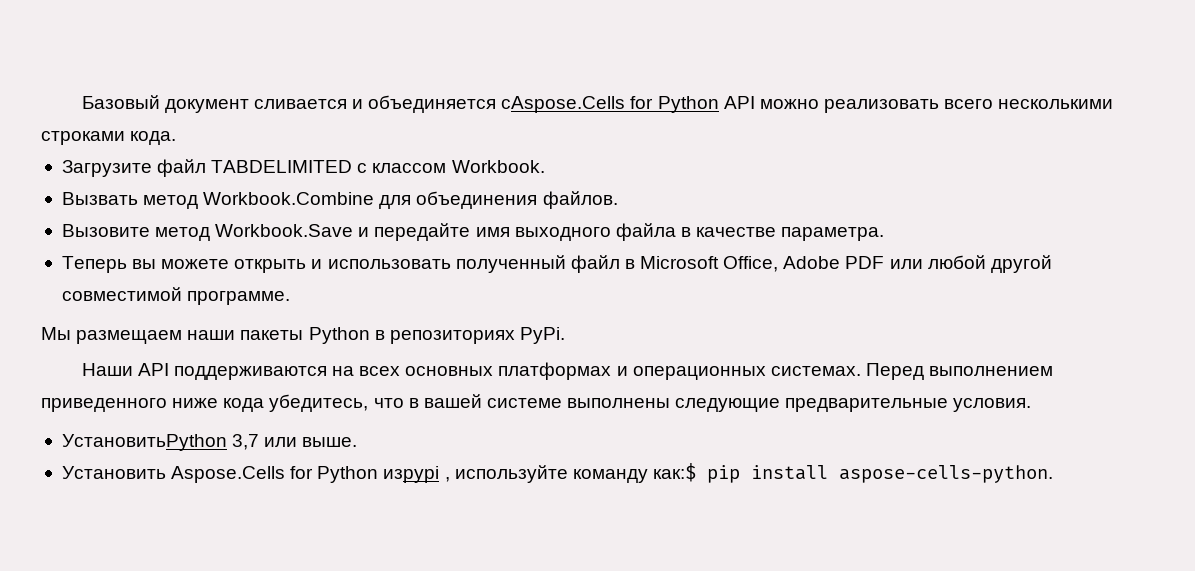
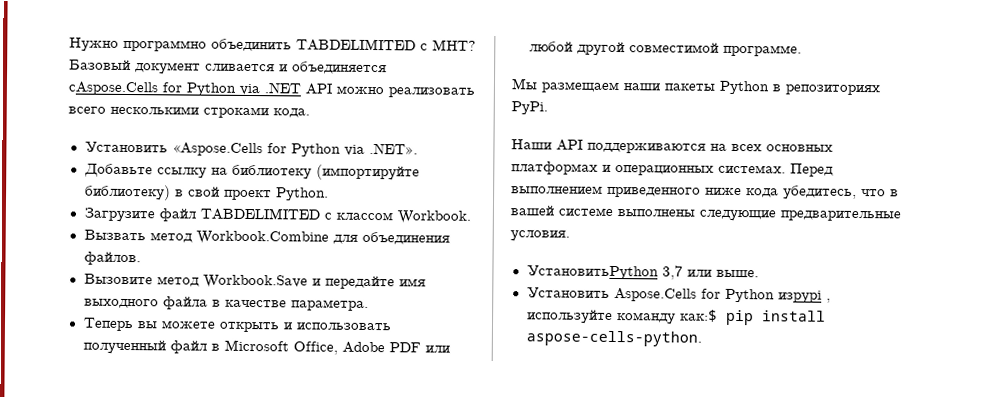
(81, 102) none -> [69,37,476,52] Нужно программно объединить TABDELIMITED с MHT?
(719, 104) none -> [239,82,301,96] via .NET
(177, 138) none -> [84,141,418,157] [83,163,420,181] [84,184,329,201] // Установить «Aspose.Cells for Python via .NET». // Добавьте ссылку на библиотеку (импортируйте библиотеку) в свой проект Python.

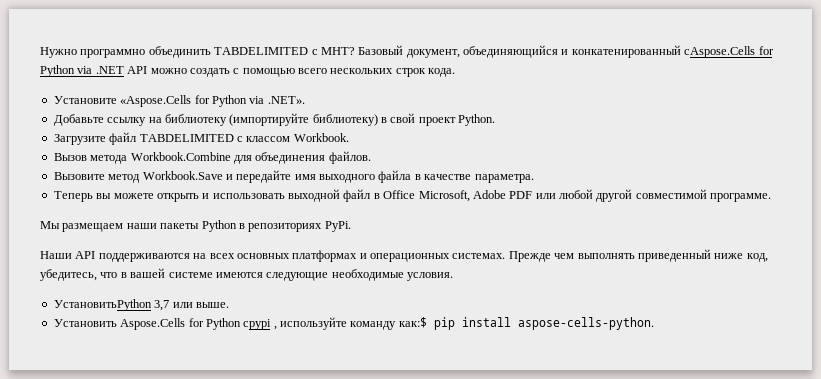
[135,61,387,75] документ сливается и объединяется -> [406,45,681,58] документ, объединяющийся и конкатенированный
[388,87,475,98] [68,105,269,119] реализовать всего несколькими строками -> [189,68,426,77] создать с помощью всего нескольких строк
[84,141,168,153] Установить -> [53,96,117,104] Установите
[83,229,193,243] Вызвать метод -> [53,153,128,164] Вызов метода
[82,339,166,355] полученный -> [288,189,340,202] выходной
[223,339,338,355] Microsoft Office, -> [383,190,470,202] Office Microsoft,
[790,163,834,177] [511,185,779,198] Перед выполнением приведенного ниже кода -> [508,249,768,262] Прежде чем выполнять приведенный ниже код,
[617,209,901,222] выполнены следующие предварительные -> [215,269,404,281] имеются следующие необходимые
[777,290,822,303] изpypi -> [243,319,272,330] сpypi

